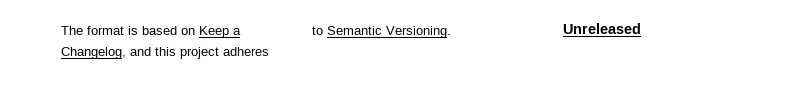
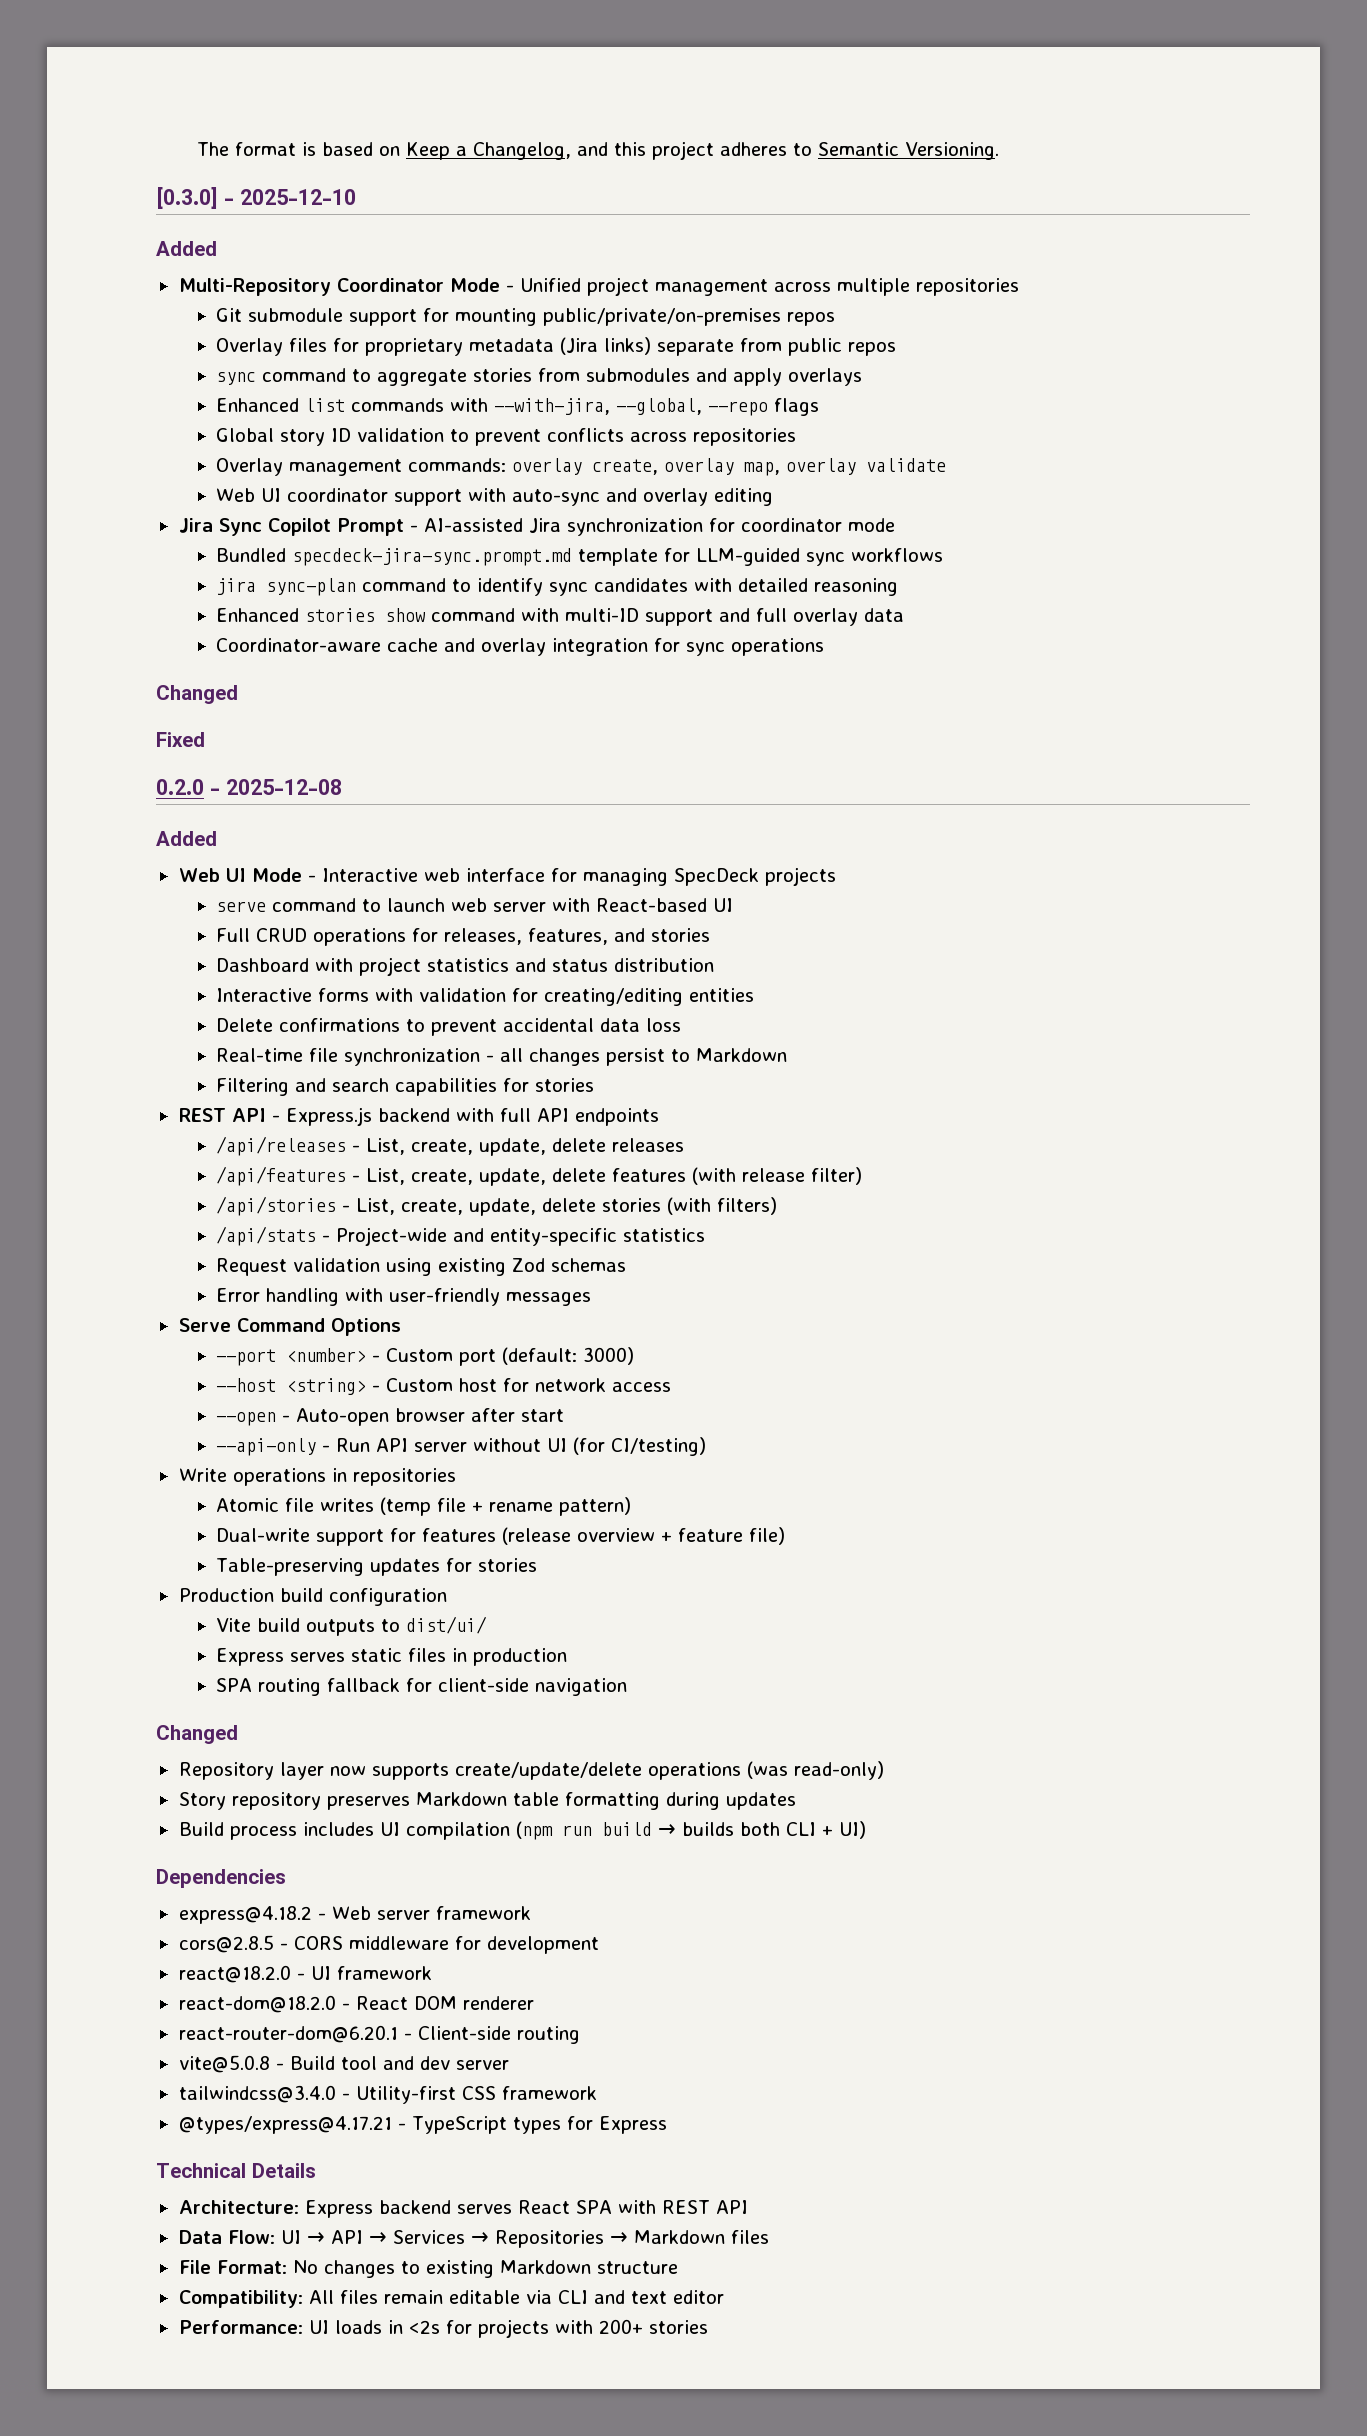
[563,23,641,34] Unreleased -> [156,187,356,209] [156,241,217,256] [178,277,1019,296] [216,308,836,326] [216,337,897,356] [216,368,863,386] [216,398,820,416] [216,428,797,446] [216,458,947,476] [216,488,774,506] [178,518,895,536] [216,548,944,566] [216,578,899,596] [216,608,905,626] [216,638,825,656] [156,685,238,704] [156,732,205,747] [156,779,342,795] [156,831,217,846] [178,867,836,886] [216,898,734,912] [216,928,711,946] [216,957,715,976] [216,988,755,1006] [216,1018,682,1036] [216,1048,788,1066] [216,1078,595,1096] [178,1107,659,1126] [216,1136,685,1156] [216,1166,863,1186] [216,1196,778,1216] [216,1226,706,1246] [216,1258,627,1276] [216,1288,592,1306] [178,1318,401,1336] [216,1347,635,1366] [216,1378,672,1395] [216,1408,565,1426] [216,1437,707,1456] [178,1468,456,1486] [216,1497,632,1516] [216,1527,786,1546] [216,1558,538,1576] [178,1588,447,1606] [216,1616,488,1636] [216,1648,568,1666] [216,1678,628,1696] [156,1725,238,1744] [178,1761,884,1780] [178,1792,796,1810] [178,1821,866,1840] [156,1869,286,1888] [178,1906,531,1924] [178,1935,599,1954] [178,1965,432,1983] [178,1995,534,2013] [178,2025,580,2044] [178,2055,509,2073] [178,2085,597,2104] [178,2116,667,2134] [156,2163,316,2178] [178,2200,748,2218] [178,2230,769,2248] [178,2260,678,2278] [178,2290,724,2308] [178,2319,708,2338] [0.3.0] - 2025-12-10 // Added // Multi-Repository Coordinator Mode - Unified project management across multiple repositories // Git submodule support for mounting public/private/on-premises repos // Overlay files for proprietary metadata (Jira links) separate from public repos // sync command to aggregate stories from submodules and apply overlays // Enhanced list commands with --with-jira, --global, --repo flags // Global story ID validation to prevent conflicts across repositories // Overlay management commands: overlay create, overlay map, overlay validate // Web UI coordinator support with auto-sync and overlay editing // Jira Sync Copilot Prompt - AI-assisted Jira synchronization for coordinator mode // Bundled specdeck-jira-sync.prompt.md template for LLM-guided sync workflows // jira sync-plan command to identify sync candidates with detailed reasoning // Enhanced stories show command with multi-ID support and full overlay data // Coordinator-aware cache and overlay integration for sync operations // Changed // Fixed // 0.2.0 - 2025-12-08 // Added // Web UI Mode - Interactive web interface for managing SpecDeck projects // serve command to launch web server with React-based UI // Full CRUD operations for releases, features, and stories // Dashboard with project statistics and status distribution // Interactive forms with validation for creating/editing entities // Delete confirmations to prevent accidental data loss // Real-time file synchronization - all changes persist to Markdown // Filtering and search capabilities for stories // REST API - Express.js backend with full API endpoints // /api/releases - List, create, update, delete releases // /api/features - List, create, update, delete features (with release filter) // /api/stories - List, create, update, delete stories (with filters) // /api/stats - Project-wide and entity-specific statistics // Request validation using existing Zod schemas // Error handling with user-friendly messages // Serve Command Options // --port <number> - Custom port (default: 3000) // --host <string> - Custom host for network access // --open - Auto-open browser after start // --api-only - Run API server without UI (for CI/testing) // Write operations in repositories // Atomic file writes (temp file + rename pattern) // Dual-write support for features (release overview + feature file) // Table-preserving updates for stories // Production build configuration // Vite build outputs to dist/ui/ // Express serves static files in production // SPA routing fallback for client-side navigation // Changed // Repository layer now supports create/update/delete operations (was read-only) // Story repository preserves Markdown table formatting during updates // Build process includes UI compilation (npm run build → builds both CLI + UI) // Dependencies // express@4.18.2 - Web server framework // cors@2.8.5 - CORS middleware for development // react@18.2.0 - UI framework // react-dom@18.2.0 - React DOM renderer // react-router-dom@6.20.1 - Client-side routing // vite@5.0.8 - Build tool and dev server // tailwindcss@3.4.0 - Utility-first CSS framework // @types/express@4.17.21 - TypeScript types for Express // Technical Details // Architecture: Express backend serves React SPA with REST API // Data Flow: UI → API → Services → Repositories → Markdown files // File Format: No changes to existing Markdown structure // Compatibility: All files remain editable via CLI and text editor // Performance: UI loads in <2s for projects with 200+ stories

